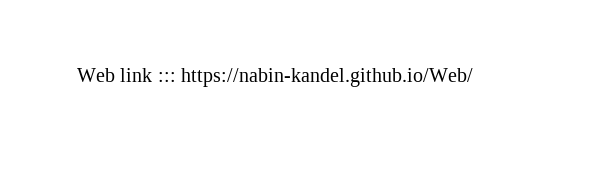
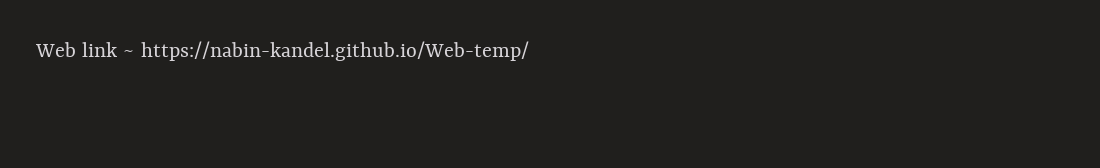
[157,68,474,87] ::: https://nabin-kandel.github.io/Web/ -> [123,41,529,61] ~ https://nabin-kandel.github.io/Web-temp/

